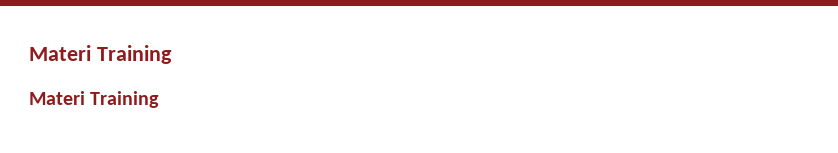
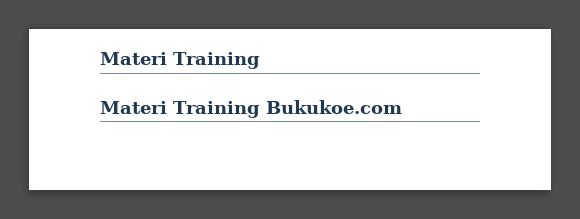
(160, 99) none -> [265,100,402,114] Bukukoe.com

